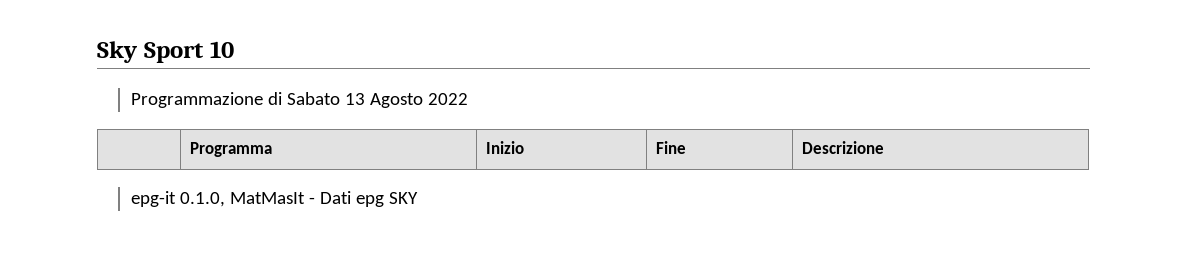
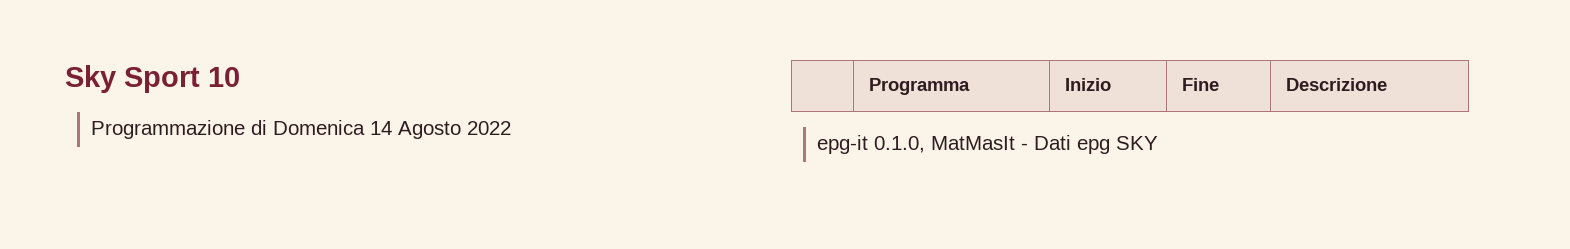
[286,92,365,105] Sabato 13 -> [273,120,393,135] Domenica 14

